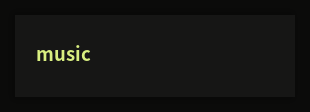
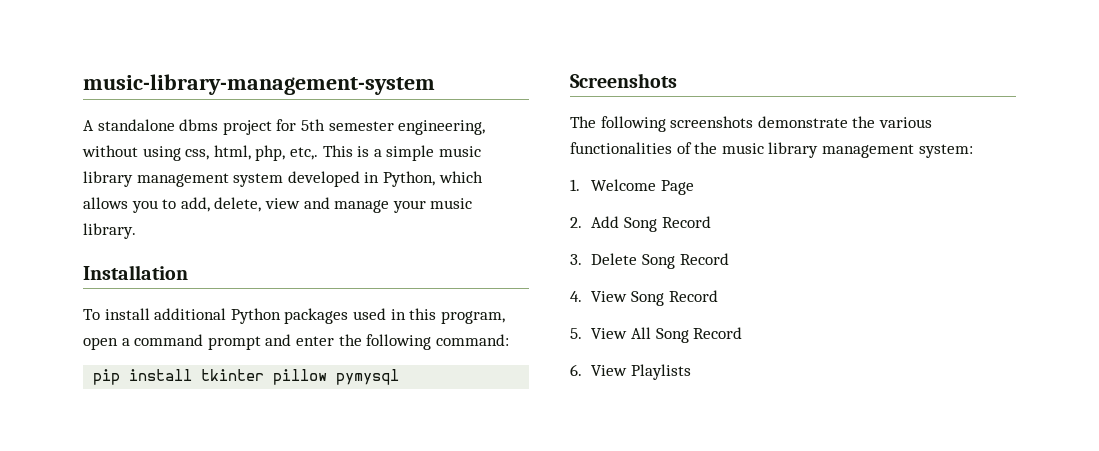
[36,45,91,61] music -> [83,74,435,95] [83,119,486,135] [82,145,481,161] [83,171,483,187] [83,197,473,213] [83,223,136,239] [83,265,188,280] [83,308,505,324] [83,334,509,350] [93,369,400,385] [570,73,677,88] [570,116,932,132] [570,142,973,158] [570,179,694,195] [570,216,711,232] [570,253,729,269] [570,290,718,306] [570,327,743,343] [570,364,691,380] music-library-management-system // A standalone dbms project for 5th semester engineering, without using css, html, php, etc,. This is a simple music library management system developed in Python, which allows you to add, delete, view and manage your music library. // Installation // To install additional Python packages used in this program, open a command prompt and enter the following command: // pip install tkinter pillow pymysql // Screenshots // The following screenshots demonstrate the various functionalities of the music library management system: // 1. Welcome Page // 2. Add Song Record // 3. Delete Song Record // 4. View Song Record // 5. View All Song Record // 6. View Playlists

